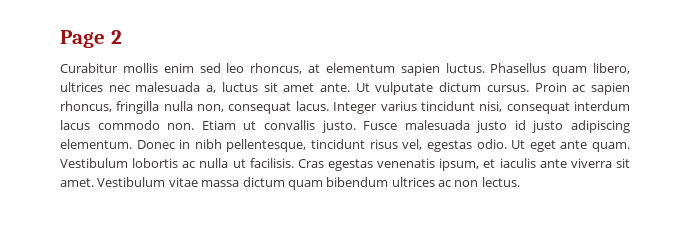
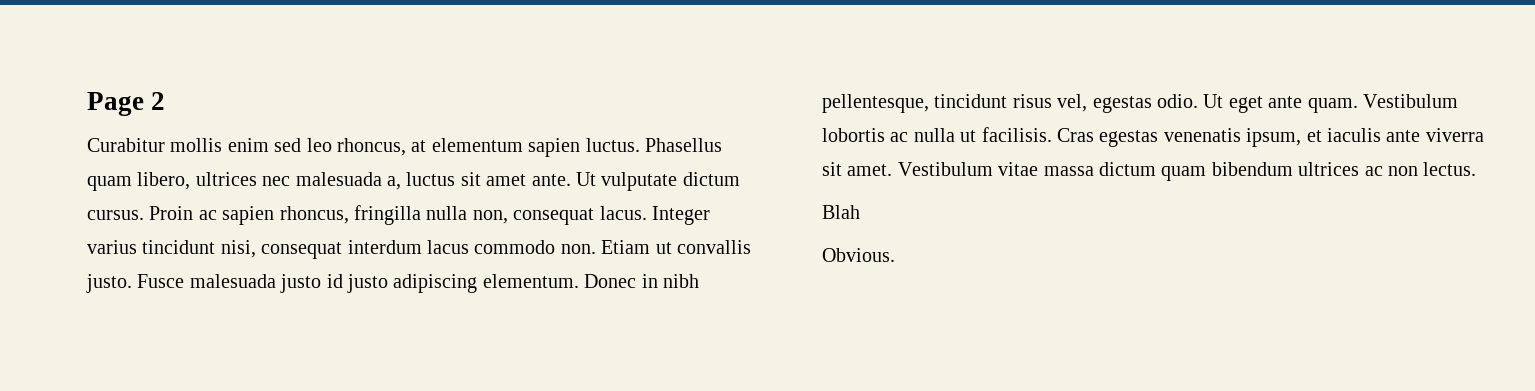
(520, 182) none -> [822,205,860,219] [822,248,895,262] // Blah // Obvious.

